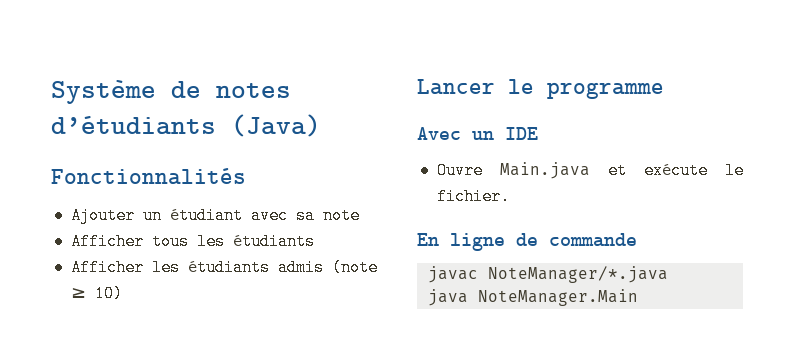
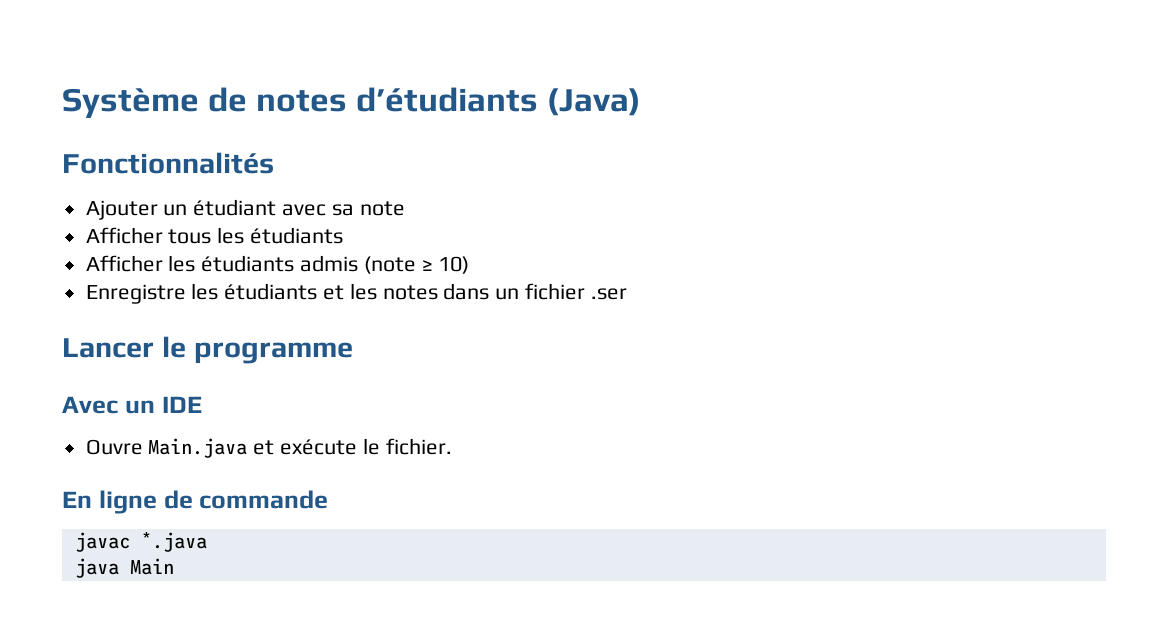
(123, 293) none -> [85,283,627,304] // Enregistre les étudiants et les notes dans un fichier .ser
[487,266,668,283] NoteManager/*.java -> [140,532,207,552] *.java
[477,289,638,306] NoteManager.Main -> [129,558,174,575] Main

